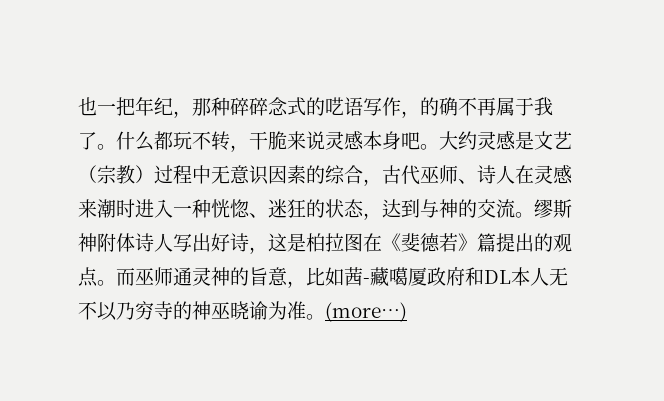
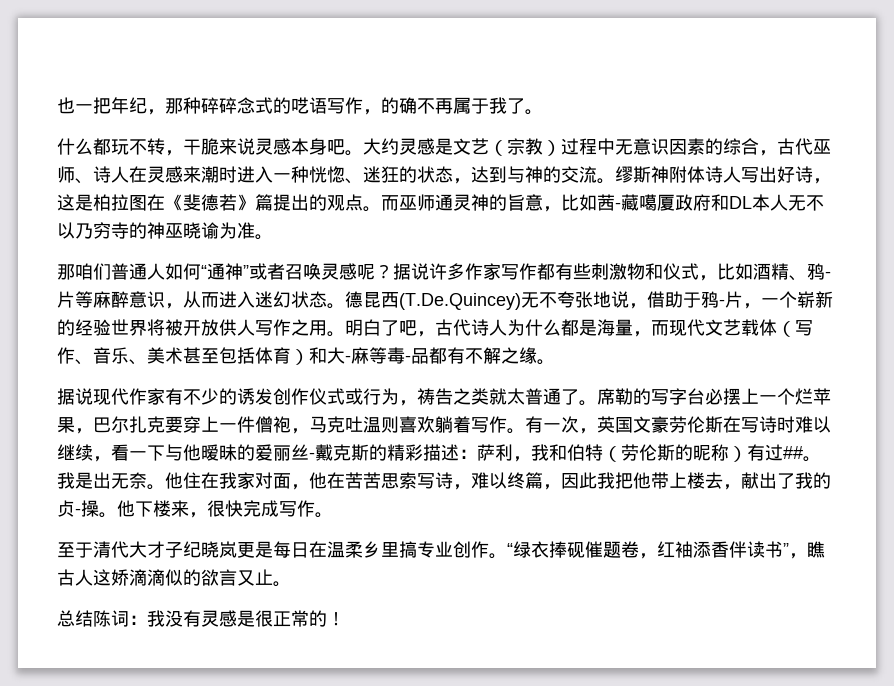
(116, 147) none -> (543, 112) //
[325,302,407,322] (more…) -> [57,263,831,281] [57,291,833,310] [57,319,813,337] [57,347,555,365] [57,388,831,406] [57,416,831,434] [57,444,821,462] [57,472,831,490] [57,500,333,518] [57,541,825,559] [57,569,291,587] [57,610,345,627] // 那咱们普通人如何“通神”或者召唤灵感呢？据说许多作家写作都有些刺激物和仪式，比如酒精、鸦-片等麻醉意识，从而进入迷幻状态。德昆西(T.De.Quincey)无不夸张地说，借助于鸦-片，一个崭新的经验世界将被开放供人写作之用。明白了吧，古代诗人为什么都是海量，而现代文艺载体（写作、音乐、美术甚至包括体育）和大-麻等毒-品都有不解之缘。 // 据说现代作家有不少的诱发创作仪式或行为，祷告之类就太普通了。席勒的写字台必摆上一个烂苹果，巴尔扎克要穿上一件僧袍，马克吐温则喜欢躺着写作。有一次，英国文豪劳伦斯在写诗时难以继续，看一下与他暧昧的爱丽丝-戴克斯的精彩描述：萨利，我和伯特（劳伦斯的昵称）有过##。我是出无奈。他住在我家对面，他在苦苦思索写诗，难以终篇，因此我把他带上楼去，献出了我的贞-操。他下楼来，很快完成写作。 // 至于清代大才子纪晓岚更是每日在温柔乡里搞专业创作。“绿衣捧砚催题卷，红袖添香伴读书”，瞧古人这娇滴滴似的欲言又止。 // 总结陈词：我没有灵感是很正常的！

